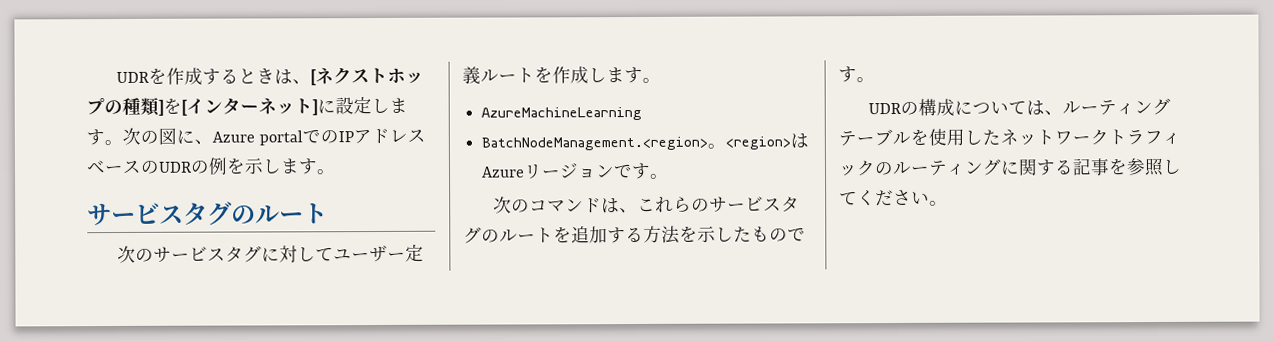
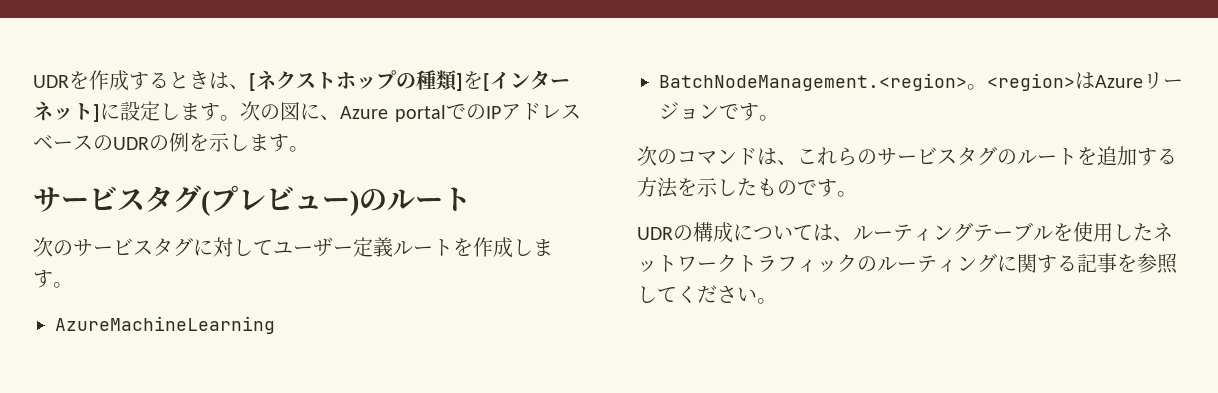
(232, 213) none -> [201,185,359,216] (プレビュー)

